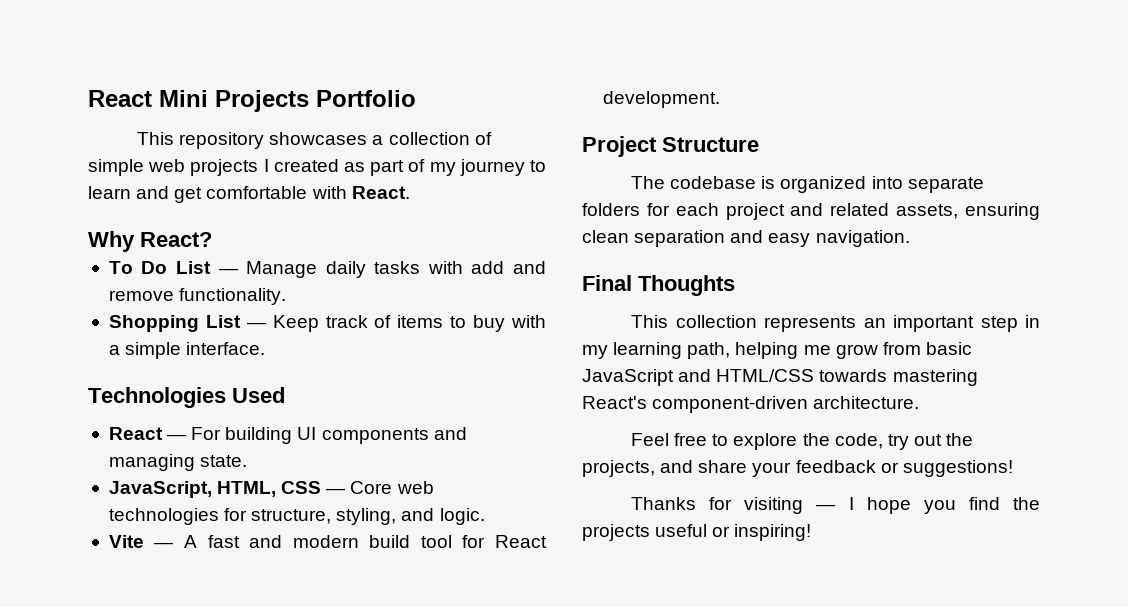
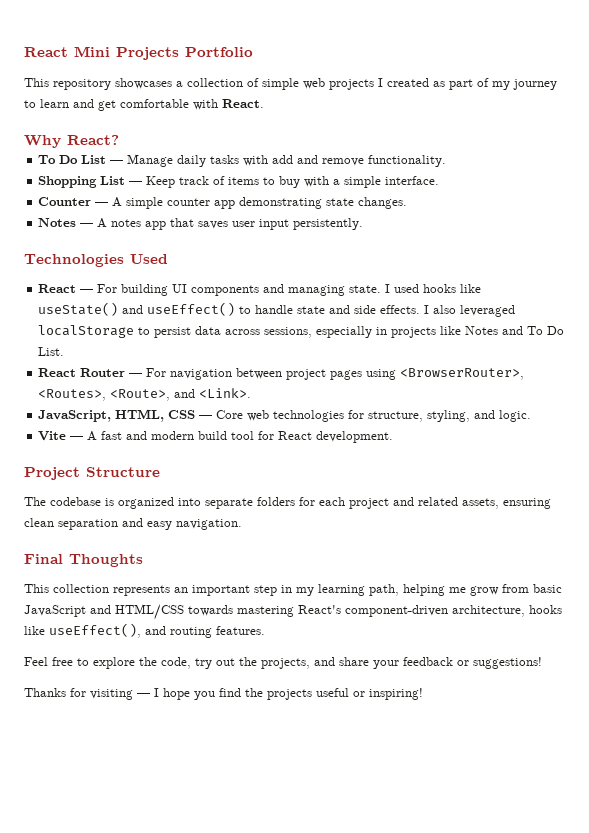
(266, 348) none -> [38,197,408,209] [38,218,364,230] // Counter — A simple counter app demonstrating state changes. // Notes — A notes app that saves user input persistently.
(248, 461) none -> [385,284,482,293] [38,302,516,317] [38,325,565,338] [38,347,65,356] [38,368,525,380] [38,388,252,401] I used hooks like useState() and useEffect() to handle state and side effects. I also leveraged localStorage to persist data across sessions, especially in projects like Notes and To Do List. // React Router — For navigation between project pages using <BrowserRouter>, <Routes>, <Route>, and <Link>.
[813,396,920,409] architecture. -> [452,605,562,617] [24,623,265,638] architecture, hooks like useEffect(), and routing features.

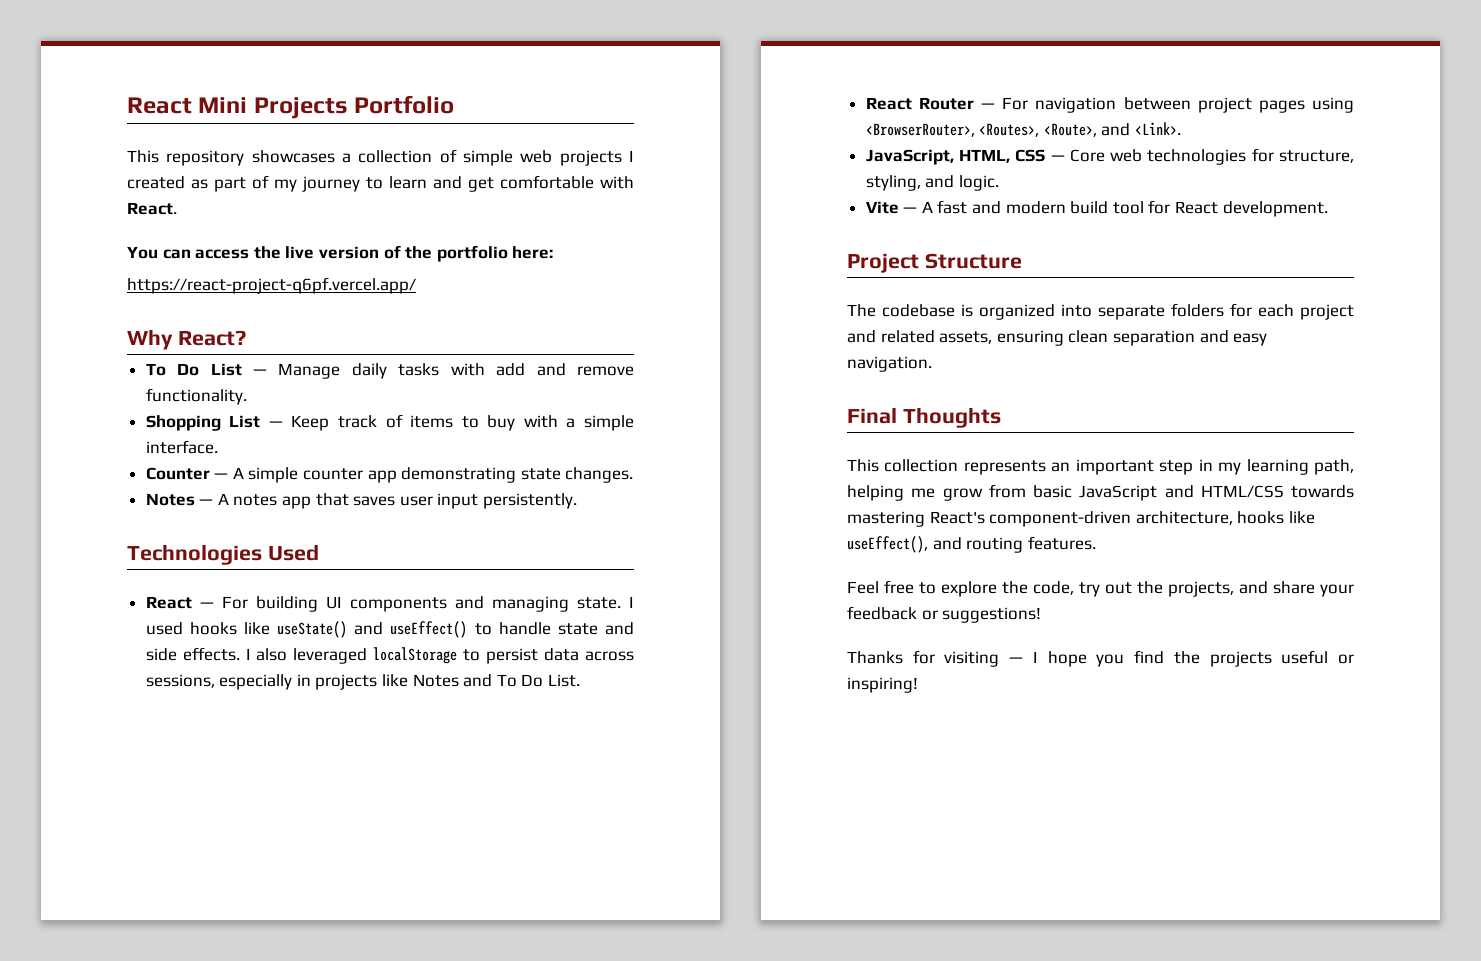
(264, 103) none -> [127,245,554,262] [127,277,416,294] // You can access the live version of the portfolio here: // https://react-project-q6pf.vercel.app/

